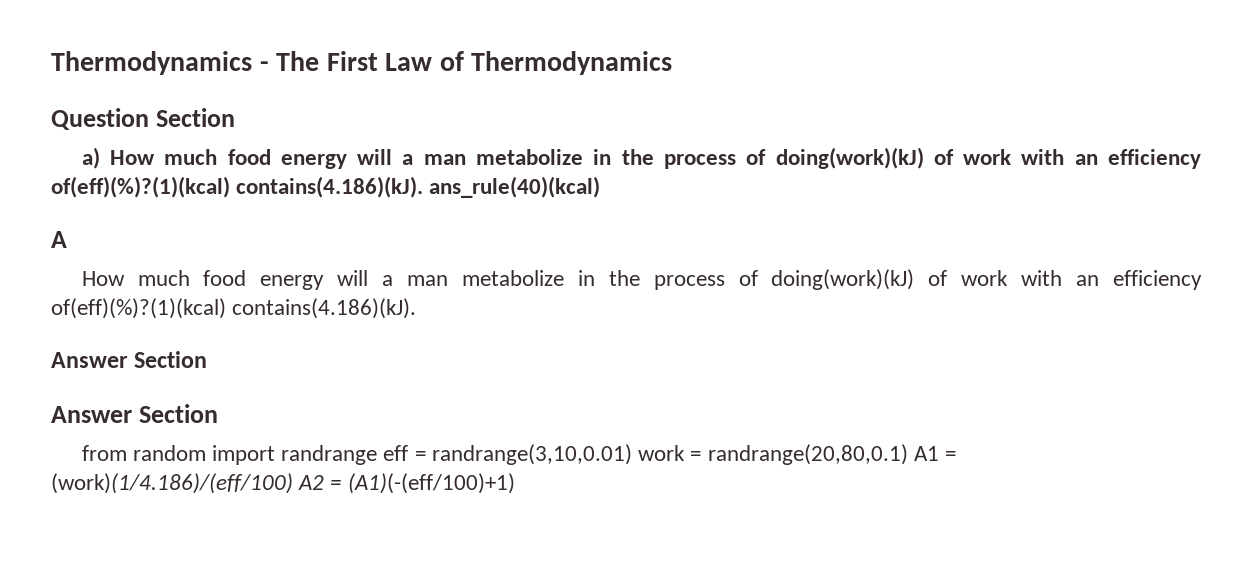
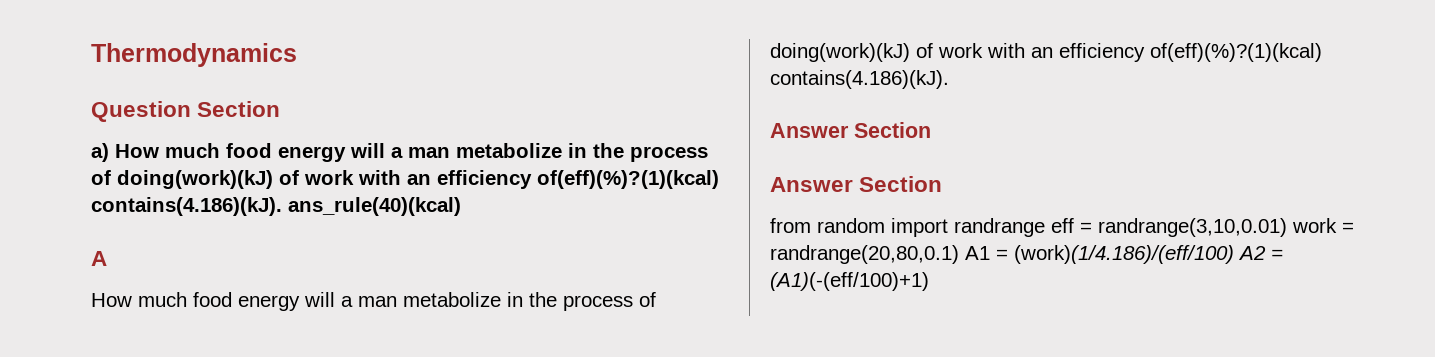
[51,51,673,75] Thermodynamics - The First Law of Thermodynamics -> [91,43,297,67] Thermodynamics

